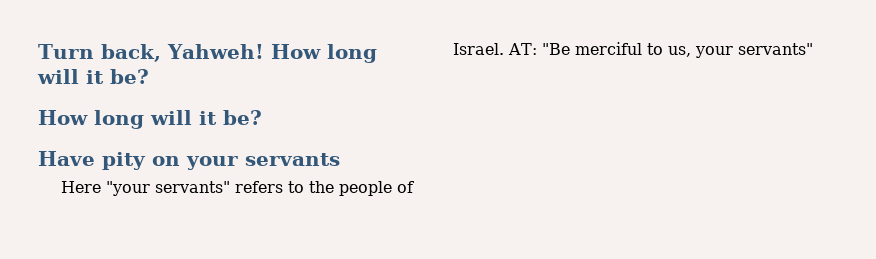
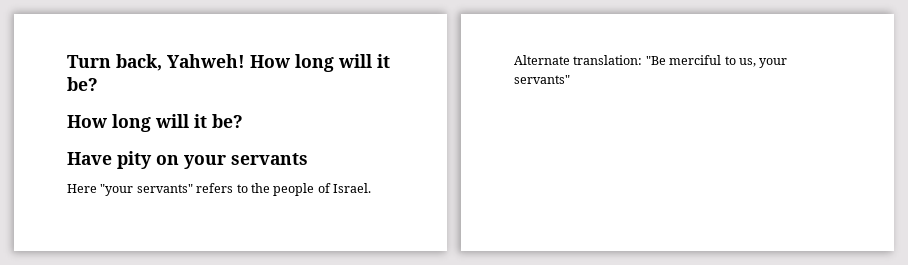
[508,43,537,55] AT: -> [514,55,643,65] Alternate translation:

